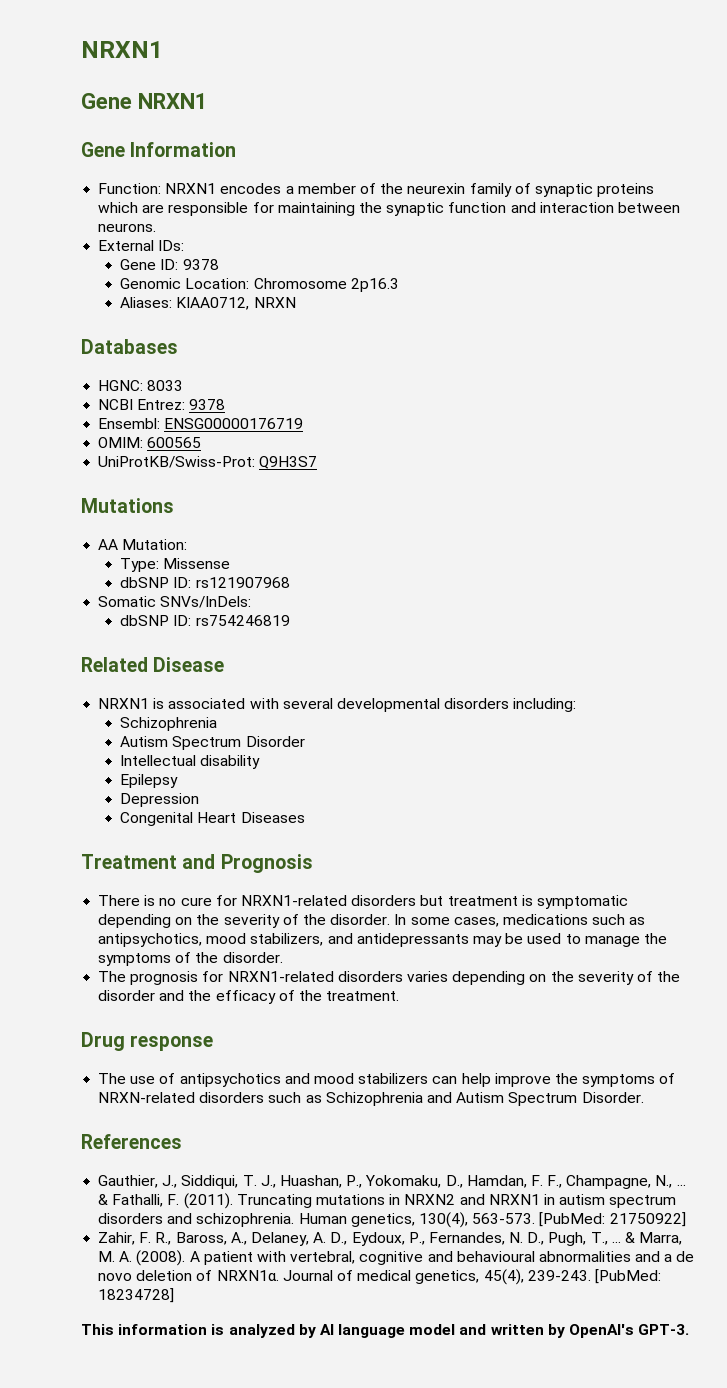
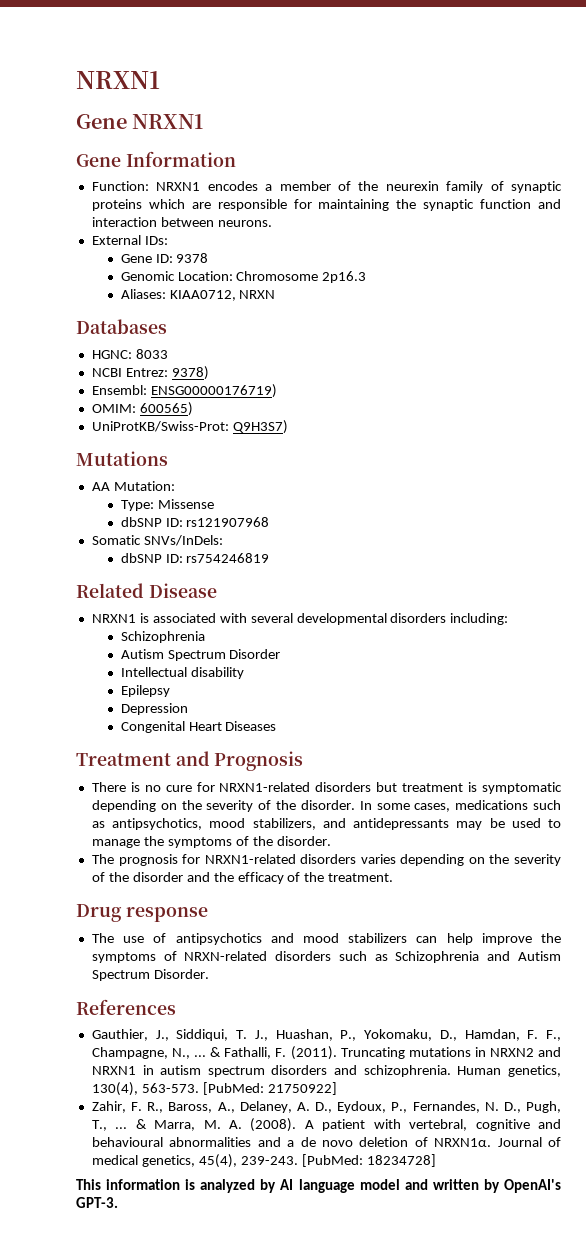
[189,399,226,410] 9378 -> [171,366,209,380] 9378)
[164,418,304,429] ENSG00000176719 -> [150,384,277,398] ENSG00000176719)
[147,437,202,448] 600565 -> [139,402,193,416] 600565)
[259,456,318,469] Q9H3S7 -> [232,420,288,434] Q9H3S7)

